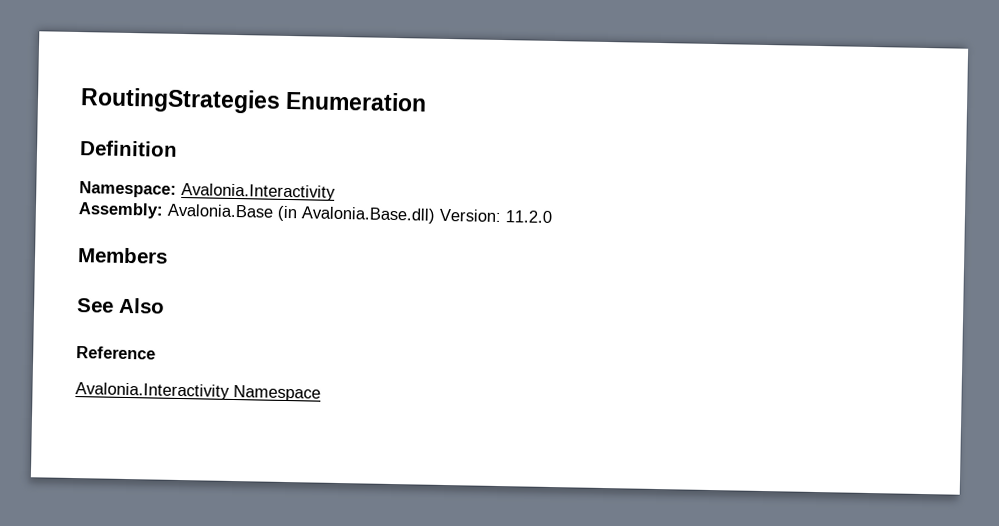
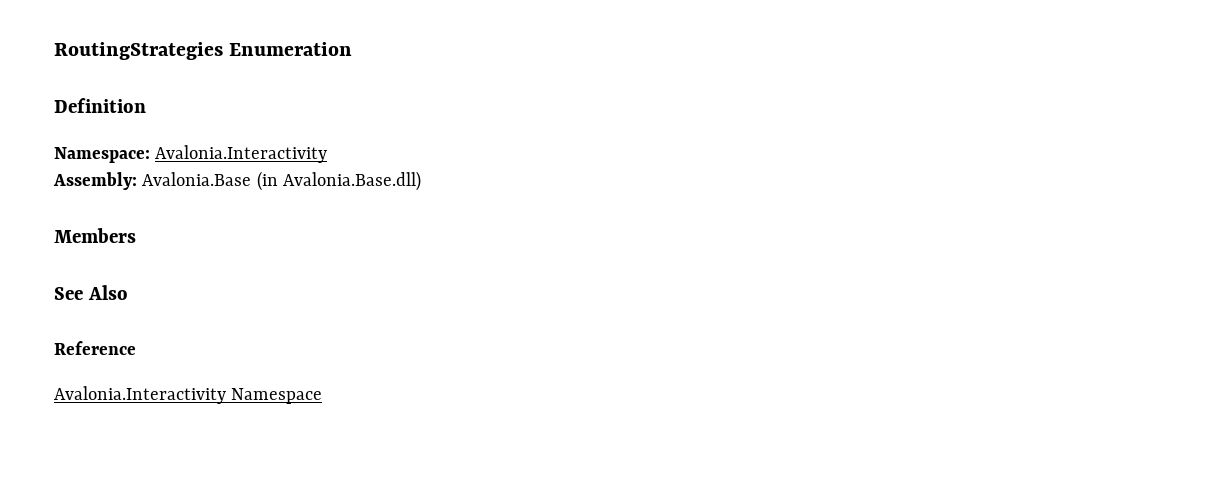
[439,208,552,223] Version: 11.2.0 -> (421, 181) none

